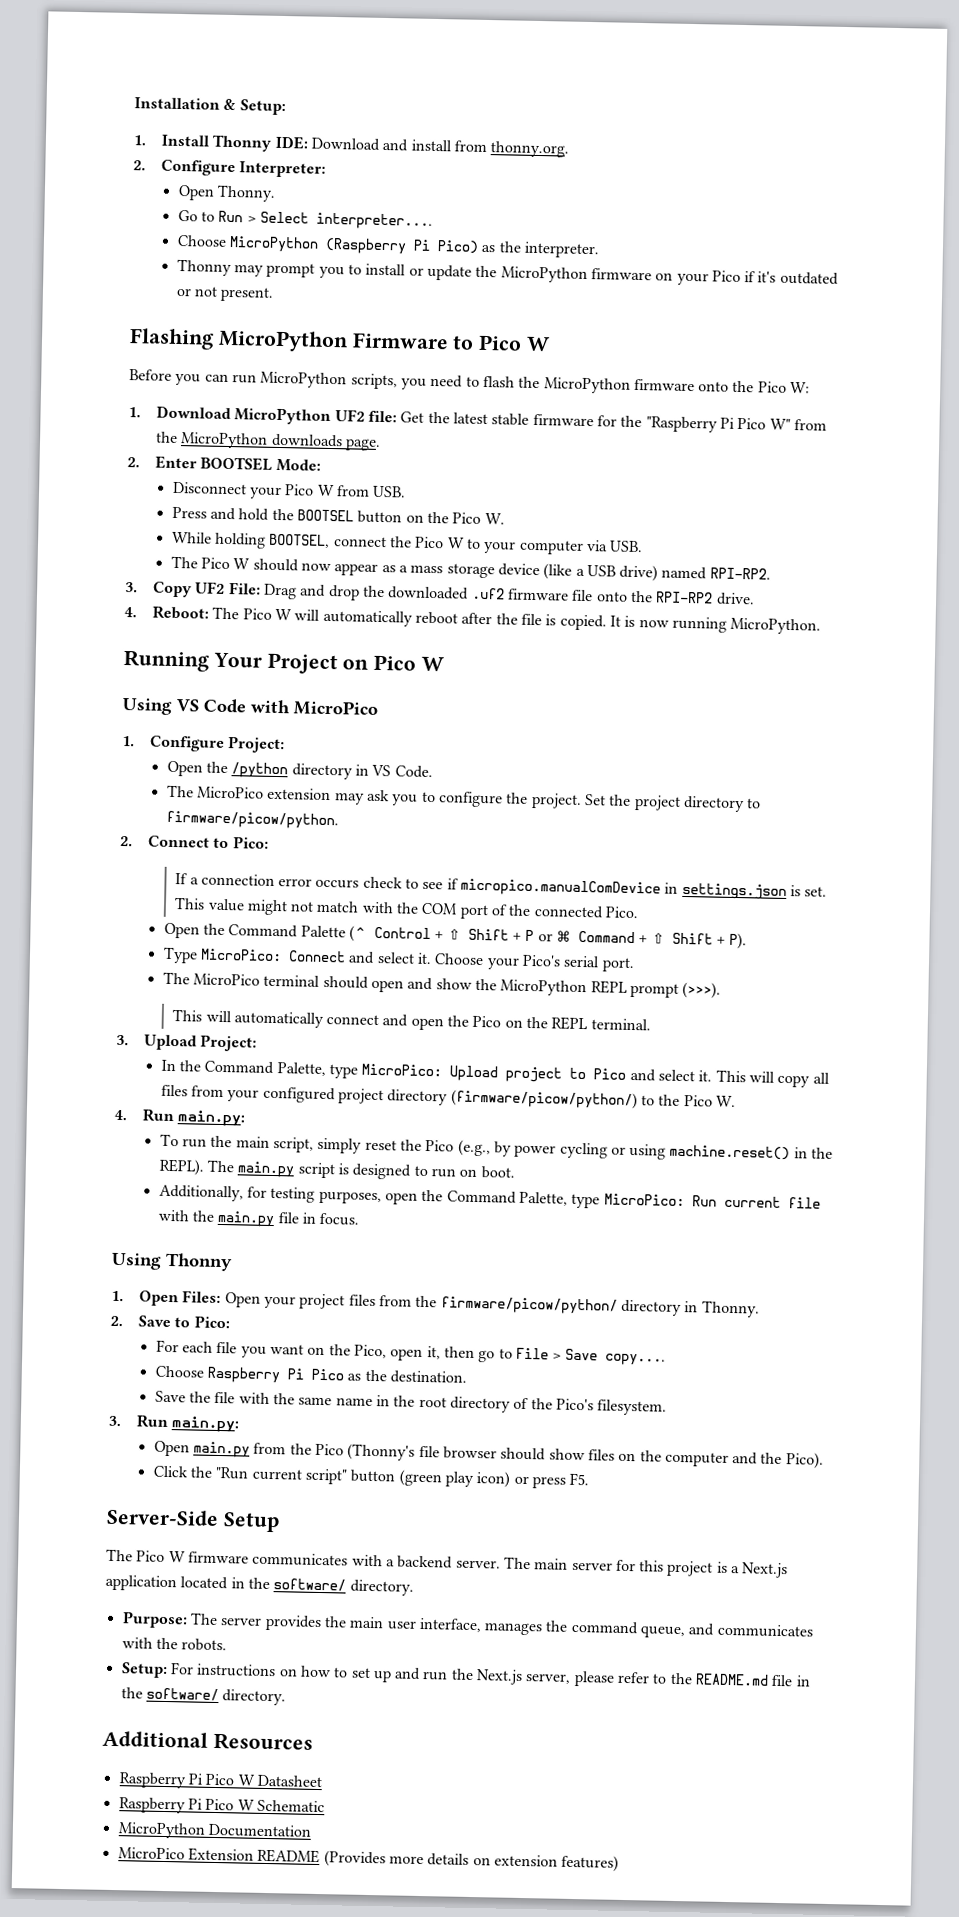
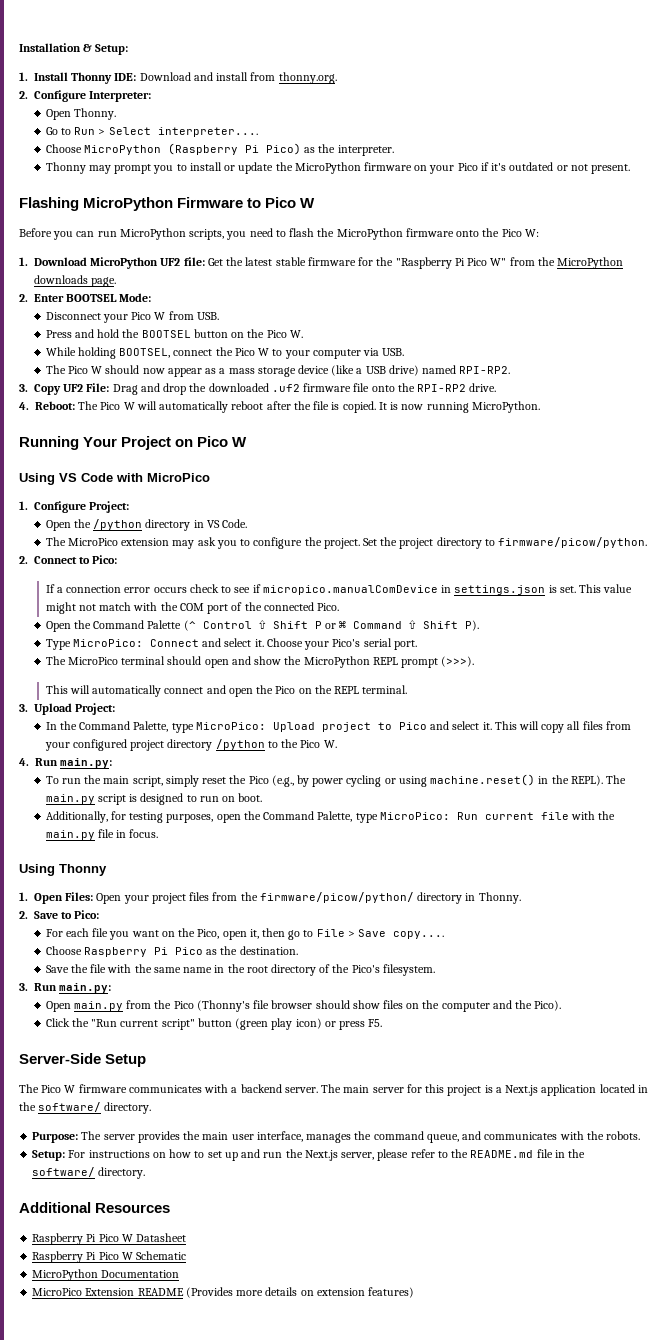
[434,928,522,941] + ⇧ Shift + -> [258,620,308,629] ⇧ Shift
[638,932,726,945] + ⇧ Shift + -> [409,620,459,629] ⇧ Shift
[450,1089,638,1110] (firmware/picow/python/) -> [215,739,265,750] /python

